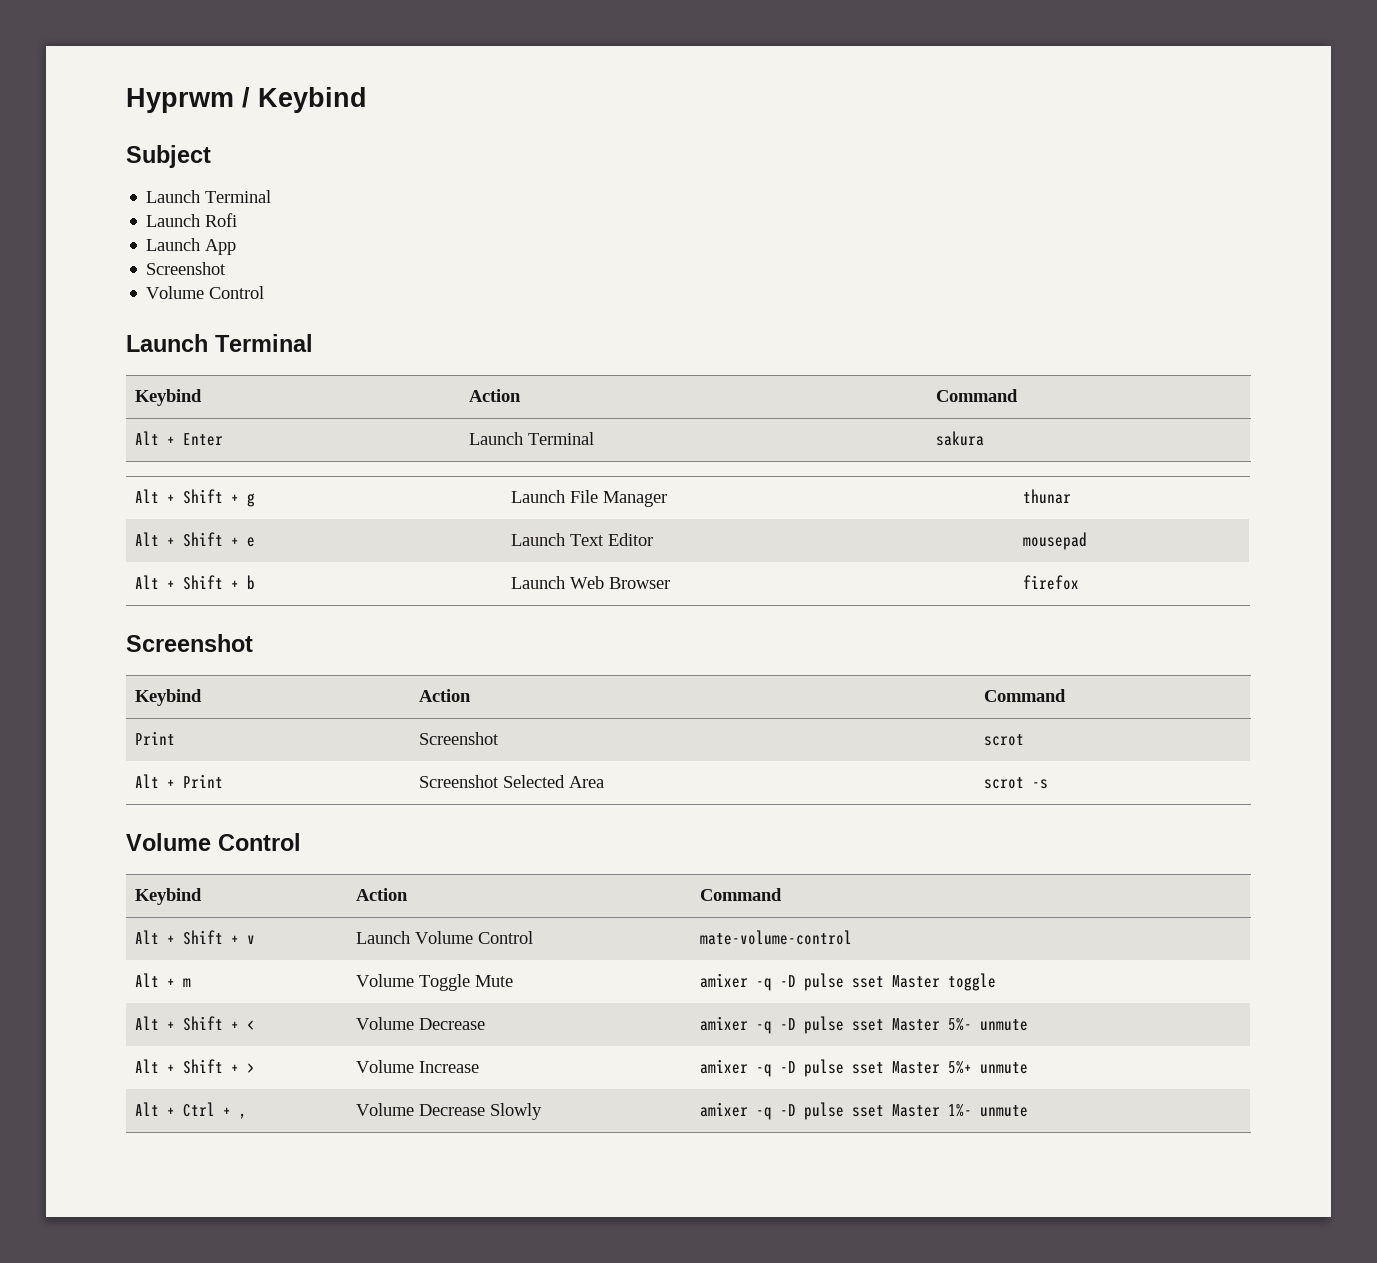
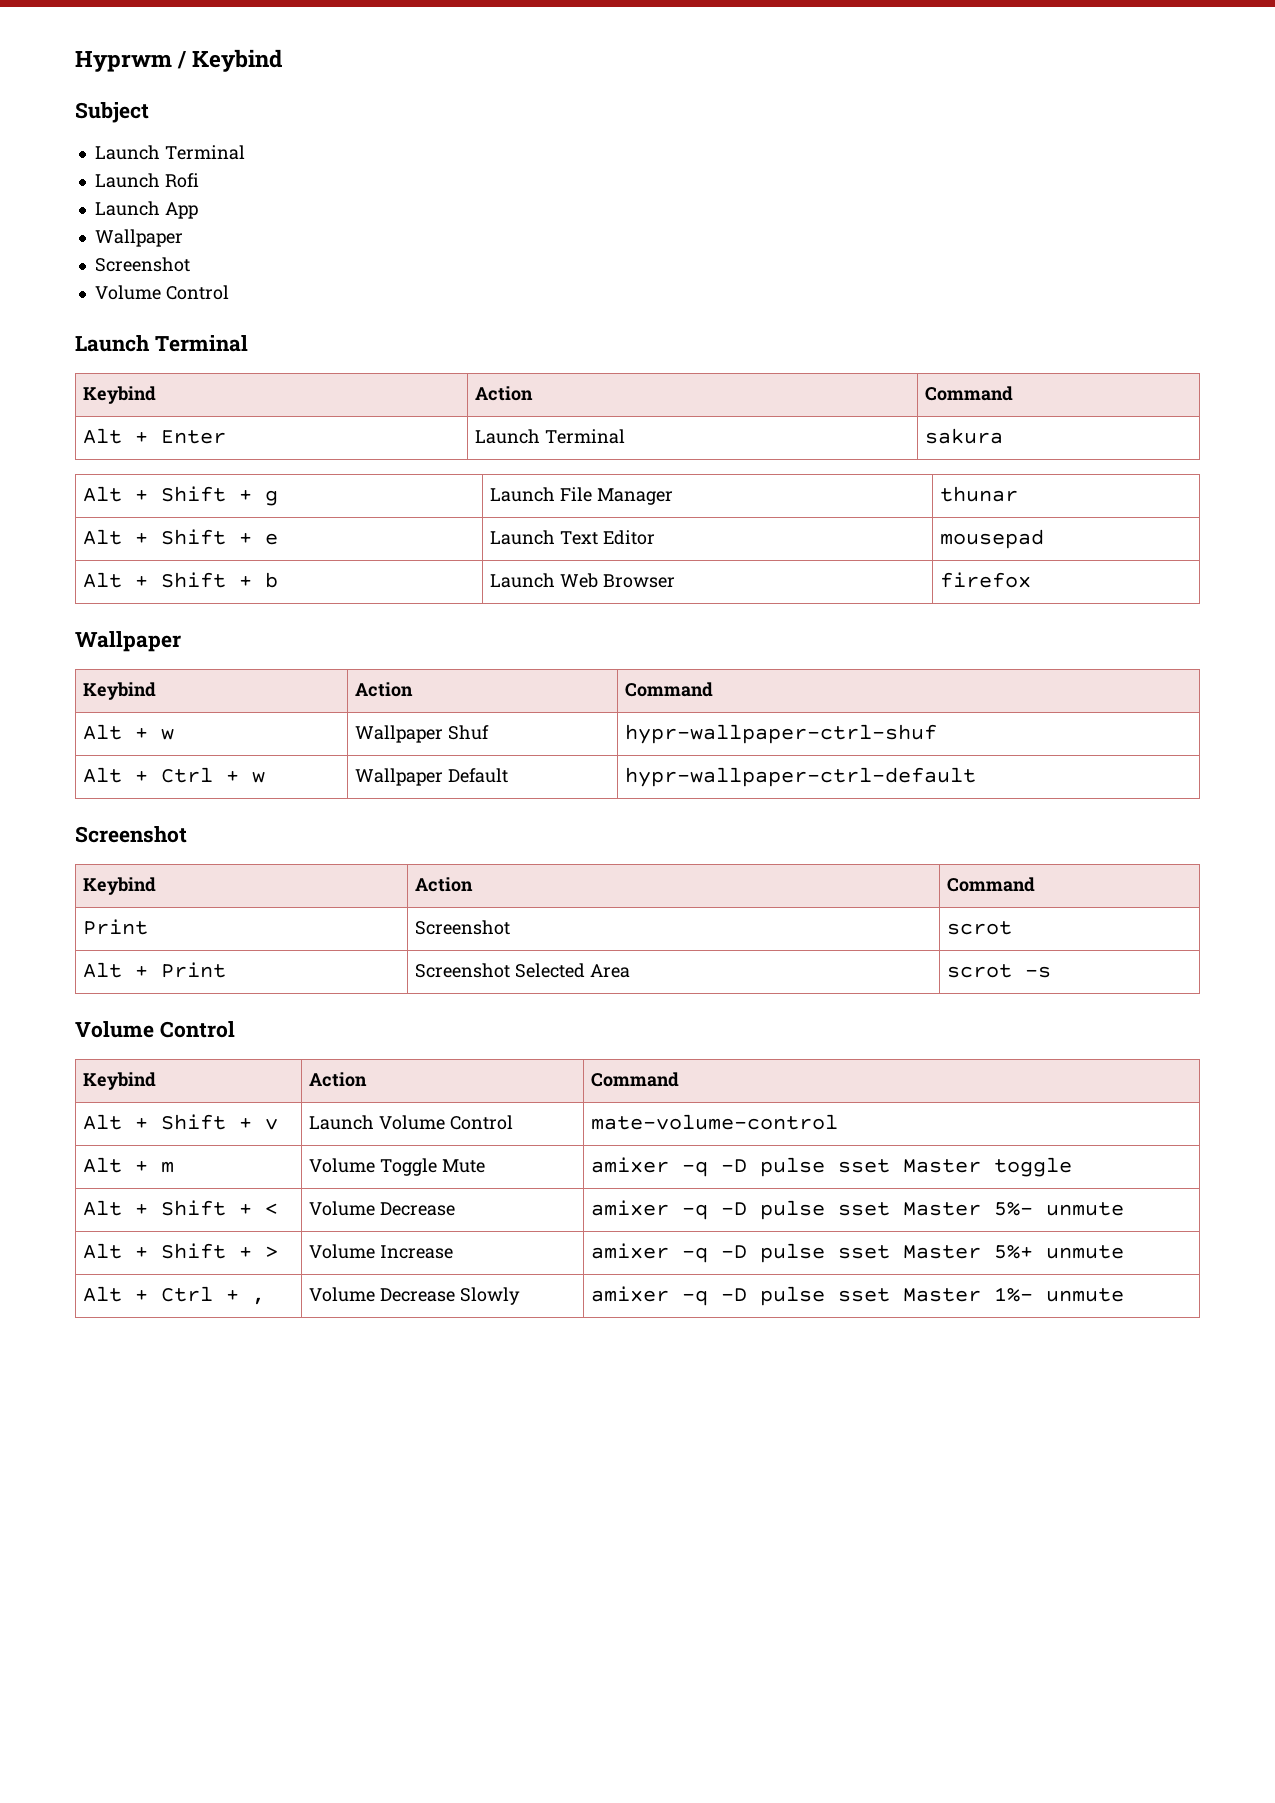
(237, 247) none -> [94,229,183,247] // Wallpaper
(1080, 582) none -> [75,631,181,652] [83,682,157,700] [355,682,414,697] [625,682,714,697] [83,724,175,740] [355,725,489,743] [625,724,938,744] [83,767,266,783] [355,768,508,786] [625,767,977,787] // Wallpaper // Keybind | Action | Command // Alt + w | Wallpaper Shuf | hypr-wallpaper-ctrl-shuf // Alt + Ctrl + w | Wallpaper Default | hypr-wallpaper-ctrl-default

